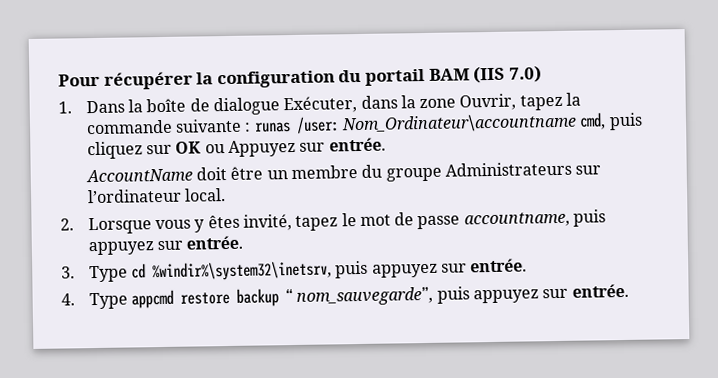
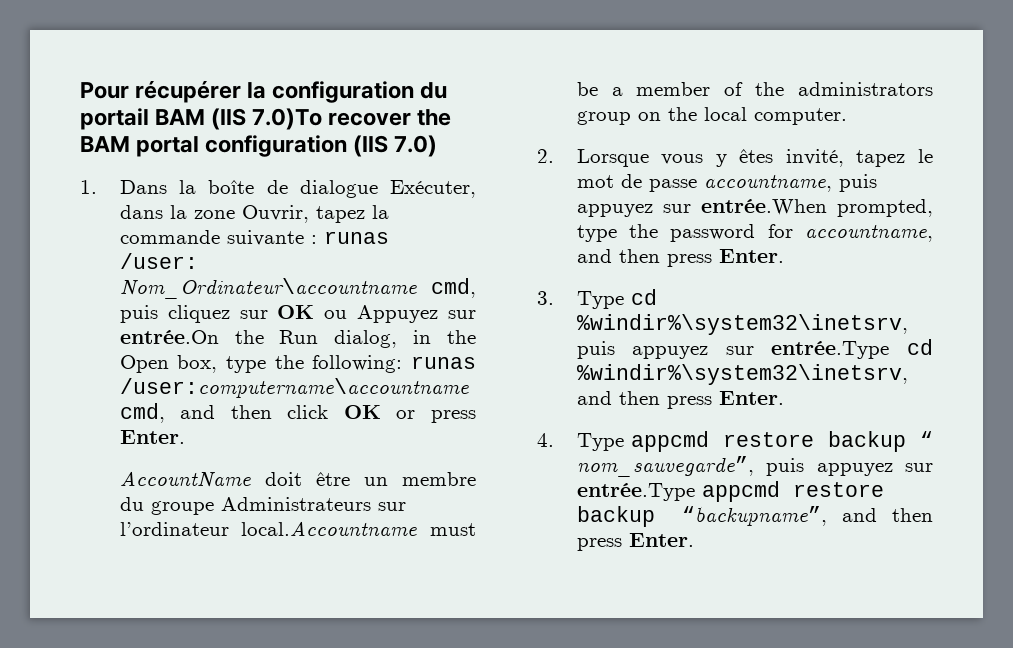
(506, 74) none -> [252,108,452,130] [80,135,389,157] 7.0)To recover the BAM portal configuration (IIS
[328,137,386,152] entrée. -> [119,330,476,348] [119,355,476,373] [119,378,469,398] [119,403,476,423] [119,430,185,444] entrée.On the Run dialog, in the Open box, type the following: runas /user:computername\accountname cmd, and then click OK or press Enter.
[183,188,226,202] local. -> [241,521,477,536] [576,82,933,96] [576,107,847,125] local.Accountname must be a member of the administrators group on the local computer.
[186,235,244,250] entrée. -> [700,199,933,217] [576,224,933,242] [576,249,784,267] entrée.When prompted, type the password for accountname, and then press Enter.
[470,258,528,273] entrée. -> [771,339,933,359] [576,364,908,385] [576,391,784,409] entrée.Type cd %windir%\system32\inetsrv, and then press Enter.
[571,283,629,298] entrée. -> [576,481,884,502] [576,506,933,527] [576,533,694,551] entrée.Type appcmd restore backup “backupname”, and then press Enter.

